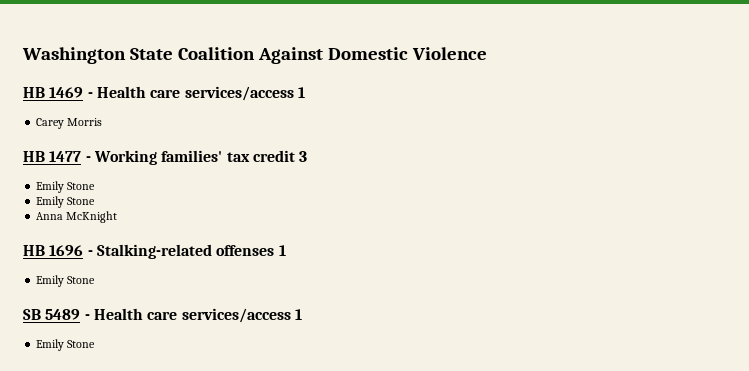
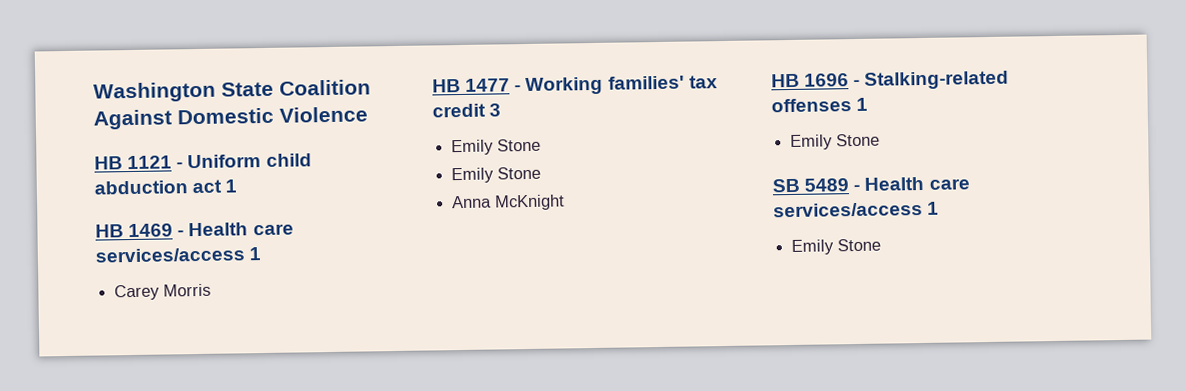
(487, 53) none -> [94,153,312,170] [94,179,238,195] // HB 1121 - Uniform child abduction act 1

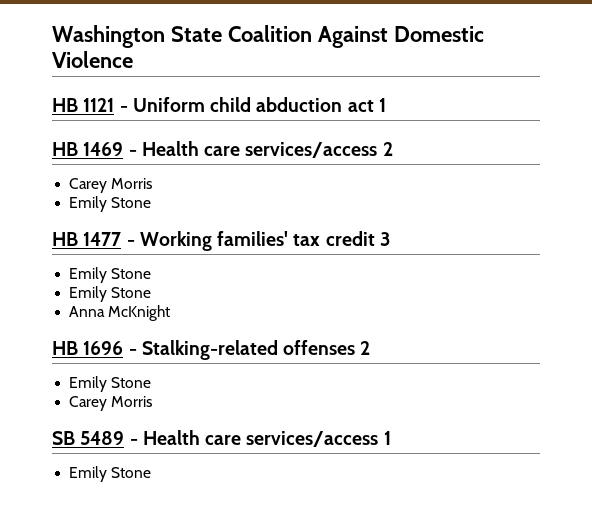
[249,247,262,261] [114,283,212,301] 1 // Carey Morris -> [382,142,393,156] [69,178,153,193] [69,196,152,212] 2 // Carey Morris // Emily Stone
[856,97,869,111] [790,133,881,150] 1 // Emily Stone -> [360,341,371,355] [69,376,152,392] [69,396,153,411] 2 // Emily Stone // Carey Morris

